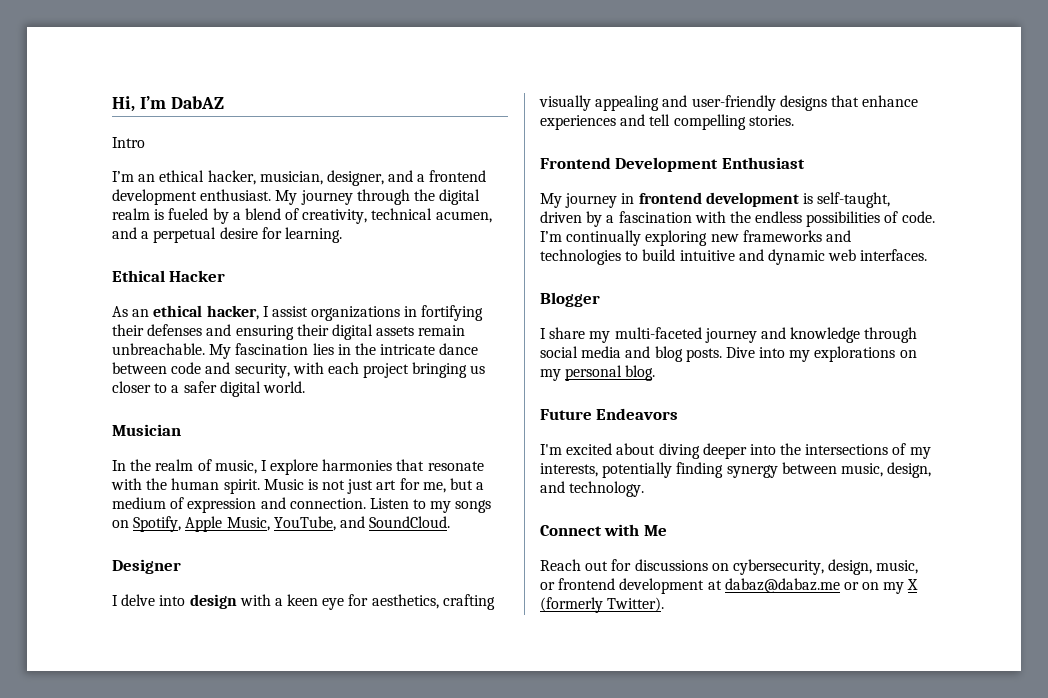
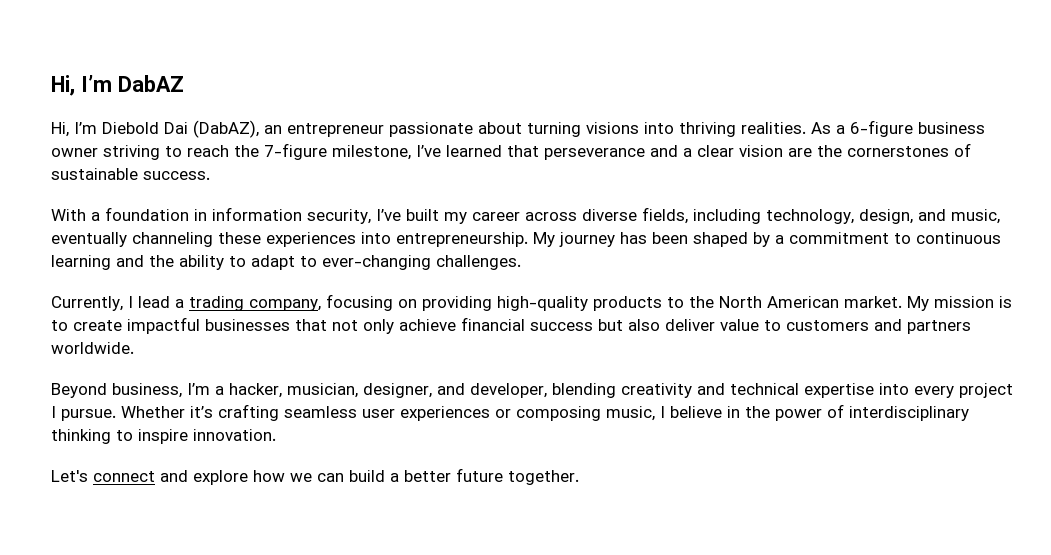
[112,137,145,148] [112,170,487,186] [112,189,481,205] [112,208,492,224] [112,227,342,243] [112,270,226,282] [112,305,484,321] [112,324,466,340] [112,343,479,359] [112,362,486,378] [112,381,305,397] [112,424,181,436] [112,459,484,475] [111,478,485,494] [112,497,492,513] [112,516,451,532] [112,559,181,574] [112,594,495,610] [539,95,919,111] [540,114,794,130] [540,157,805,172] [540,192,891,208] [540,211,935,227] [540,230,851,246] [540,249,928,265] [540,292,600,307] [540,327,918,343] [540,346,917,362] [540,365,656,381] [540,408,679,420] [540,443,931,459] [540,462,932,478] [540,481,645,497] [540,524,667,536] [540,559,919,575] [540,578,919,594] [540,597,665,613] Intro // I’m an ethical hacker, musician, designer, and a frontend development enthusiast. My journey through the digital realm is fueled by a blend of creativity, technical acumen, and a perpetual desire for learning. // Ethical Hacker // As an ethical hacker, I assist organizations in fortifying their defenses and ensuring their digital assets remain unbreachable. My fascination lies in the intricate dance between code and security, with each project bringing us closer to a safer digital world. // Musician // In the realm of music, I explore harmonies that resonate with the human spirit. Music is not just art for me, but a medium of expression and connection. Listen to my songs on Spotify, Apple Music, YouTube, and SoundCloud. // Designer // I delve into design with a keen eye for aesthetics, crafting visually appealing and user-friendly designs that enhance experiences and tell compelling stories. // Frontend Development Enthusiast // My journey in frontend development is self-taught, driven by a fascination with the endless possibilities of code. I’m continually exploring new frameworks and technologies to build intuitive and dynamic web interfaces. // Blogger // I share my multi-faceted journey and knowledge through social media and blog posts. Dive into my explorations on my personal blog. // Future Endeavors // I'm excited about diving deeper into the intersections of my interests, potentially finding synergy between music, design, and technology. // Connect with Me // Reach out for discussions on cybersecurity, design, music, or frontend development at dabaz@dabaz.me or on my X (formerly Twitter). -> [51,120,985,138] [51,143,971,160] [51,168,210,180] [51,207,1000,224] [51,232,1001,247] [51,255,521,270] [51,294,1012,311] [51,317,971,334] [51,342,134,354] [51,383,1013,398] [51,404,969,421] [51,429,276,444] [51,468,579,485] Hi, I’m Diebold Dai (DabAZ), an entrepreneur passionate about turning visions into thriving realities. As a 6-figure business owner striving to reach the 7-figure milestone, I’ve learned that perseverance and a clear vision are the cornerstones of sustainable success. // With a foundation in information security, I’ve built my career across diverse fields, including technology, design, and music, eventually channeling these experiences into entrepreneurship. My journey has been shaped by a commitment to continuous learning and the ability to adapt to ever-changing challenges. // Currently, I lead a trading company, focusing on providing high-quality products to the North American market. My mission is to create impactful businesses that not only achieve financial success but also deliver value to customers and partners worldwide. // Beyond business, I’m a hacker, musician, designer, and developer, blending creativity and technical expertise into every project I pursue. Whether it’s crafting seamless user experiences or composing music, I believe in the power of interdisciplinary thinking to inspire innovation. // Let's connect and explore how we can build a better future together.

